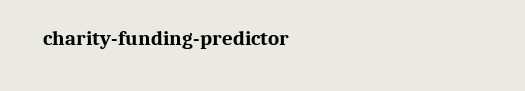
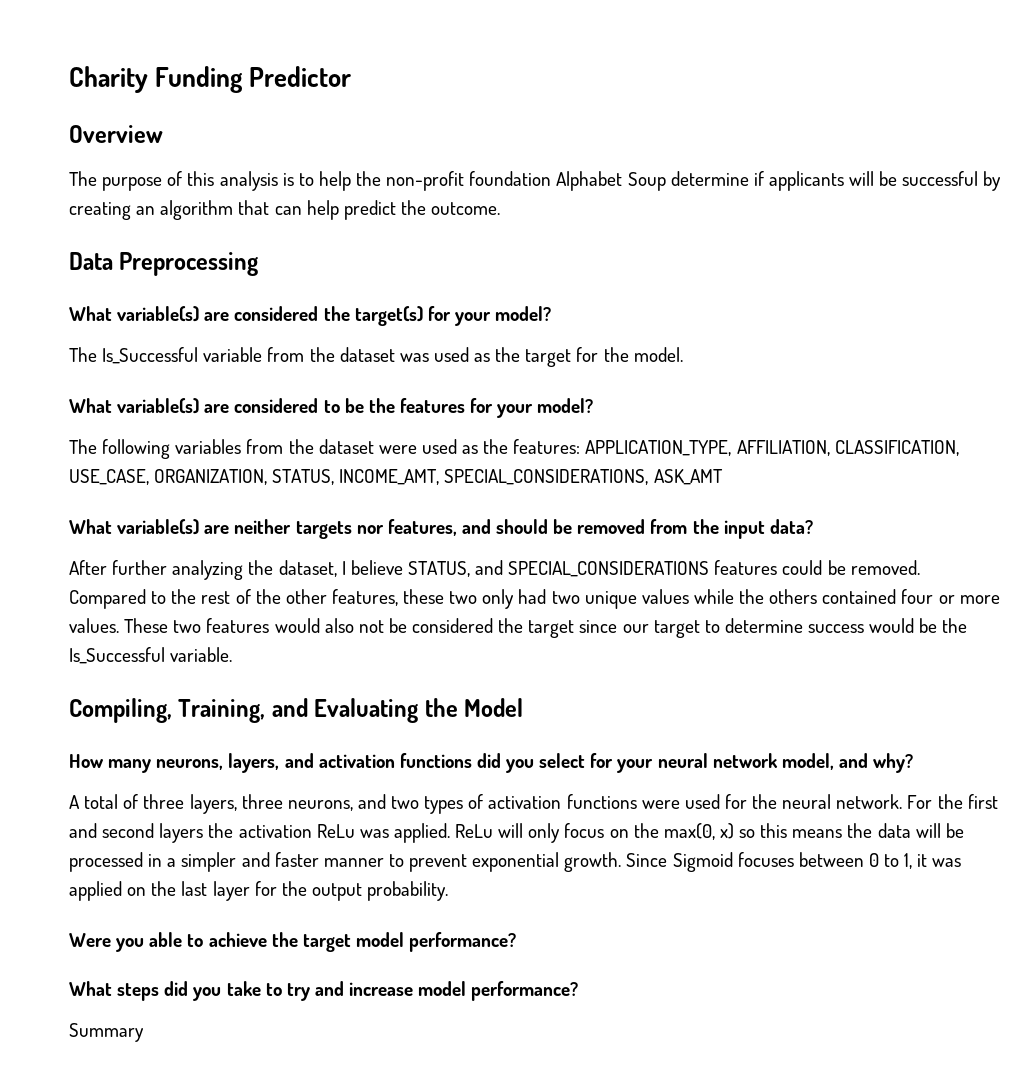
[43,30,289,49] charity-funding-predictor -> [69,66,352,93] [69,125,163,143] [69,171,1002,191] [69,200,501,220] [69,252,259,276] [69,306,552,326] [69,347,683,367] [69,398,594,418] [69,439,959,459] [69,469,723,485] [69,519,813,539] [69,560,920,580] [69,589,1000,609] [69,618,968,638] [69,647,233,664] [69,698,524,723] [69,753,914,773] [69,794,998,814] [69,823,964,843] [69,852,962,872] [69,881,449,901] [69,932,517,952] [69,981,579,1001] [69,1023,144,1042] Charity Funding Predictor // Overview // The purpose of this analysis is to help the non-profit foundation Alphabet Soup determine if applicants will be successful by creating an algorithm that can help predict the outcome. // Data Preprocessing // What variable(s) are considered the target(s) for your model? // The Is_Successful variable from the dataset was used as the target for the model. // What variable(s) are considered to be the features for your model? // The following variables from the dataset were used as the features: APPLICATION_TYPE, AFFILIATION, CLASSIFICATION, USE_CASE, ORGANIZATION, STATUS, INCOME_AMT, SPECIAL_CONSIDERATIONS, ASK_AMT // What variable(s) are neither targets nor features, and should be removed from the input data? // After further analyzing the dataset, I believe STATUS, and SPECIAL_CONSIDERATIONS features could be removed. Compared to the rest of the other features, these two only had two unique values while the others contained four or more values. These two features would also not be considered the target since our target to determine success would be the Is_Successful variable. // Compiling, Training, and Evaluating the Model // How many neurons, layers, and activation functions did you select for your neural network model, and why? // A total of three layers, three neurons, and two types of activation functions were used for the neural network. For the first and second layers the activation ReLu was applied. ReLu will only focus on the max(0, x) so this means the data will be processed in a simpler and faster manner to prevent exponential growth. Since Sigmoid focuses between 0 to 1, it was applied on the last layer for the output probability. // Were you able to achieve the target model performance? // What steps did you take to try and increase model performance? // Summary

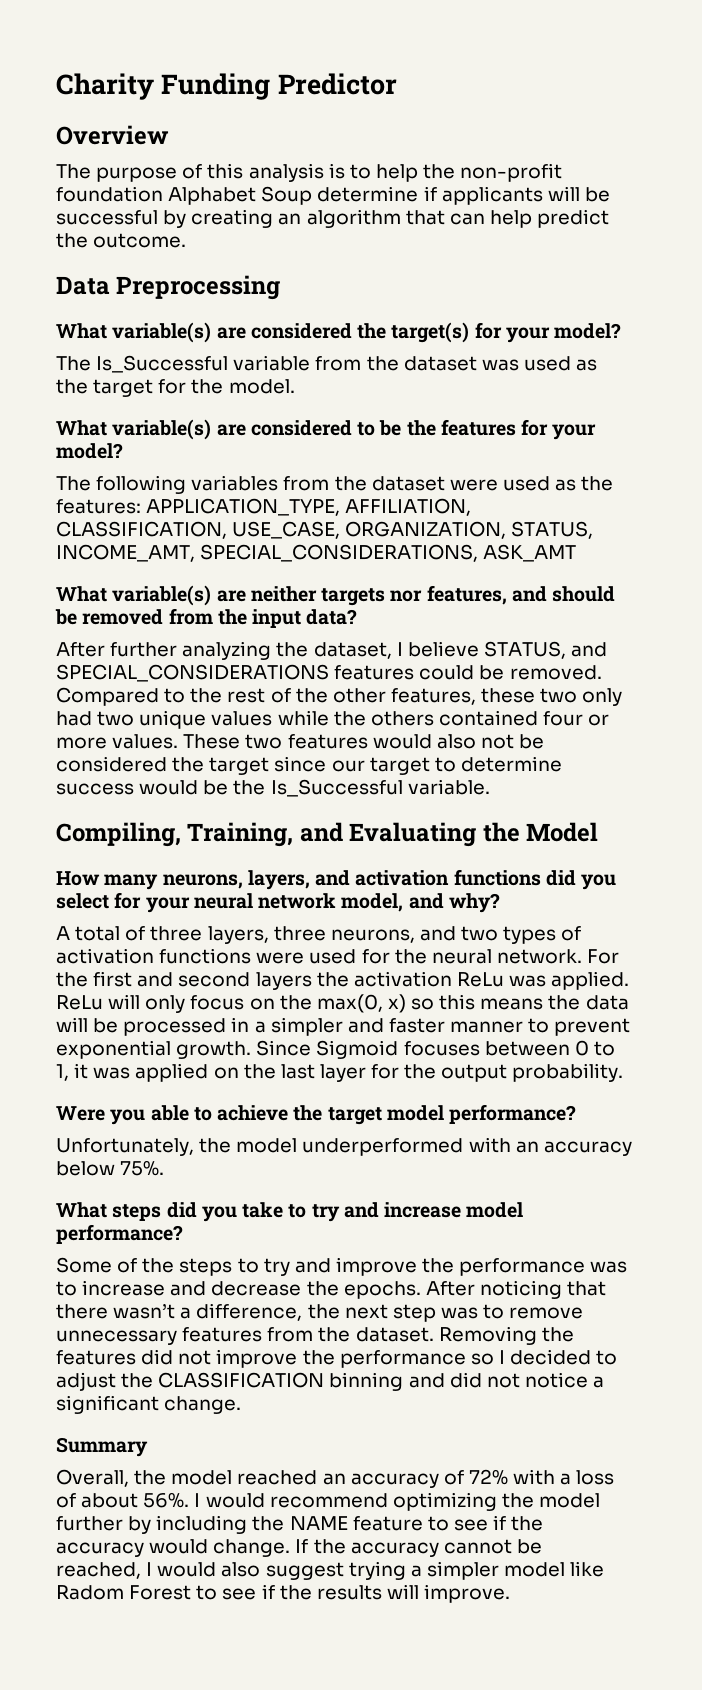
(517, 942) none -> [56,1137,632,1156] [56,1160,165,1176] // Unfortunately, the model underperformed with an accuracy below 75%.
[69,1023,144,1042] Summary -> [56,1257,628,1276] [56,1280,607,1299] [56,1303,584,1322] [56,1326,574,1345] [56,1349,618,1368] [56,1372,605,1391] [56,1395,242,1414] [56,1437,148,1457] [56,1469,615,1488] [56,1492,601,1511] [56,1515,544,1534] [56,1539,542,1557] [56,1561,605,1580] [56,1584,511,1603] Some of the steps to try and improve the performance was to increase and decrease the epochs. After noticing that there wasn’t a difference, the next step was to remove unnecessary features from the dataset. Removing the features did not improve the performance so I decided to adjust the CLASSIFICATION binning and did not notice a significant change. // Summary // Overall, the model reached an accuracy of 72% with a loss of about 56%. I would recommend optimizing the model further by including the NAME feature to see if the accuracy would change. If the accuracy cannot be reached, I would also suggest trying a simpler model like Radom Forest to see if the results will improve.

